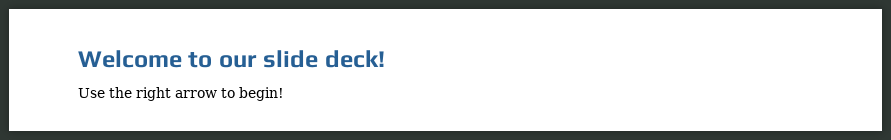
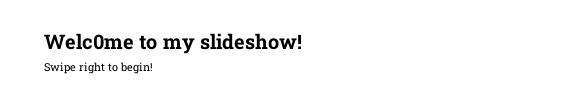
[78,50,385,68] [78,87,217,101] Welcome to our slide deck! // Use the right arrow -> [44,33,303,54] [44,62,105,74] Welc0me to my slideshow! // Swipe right

